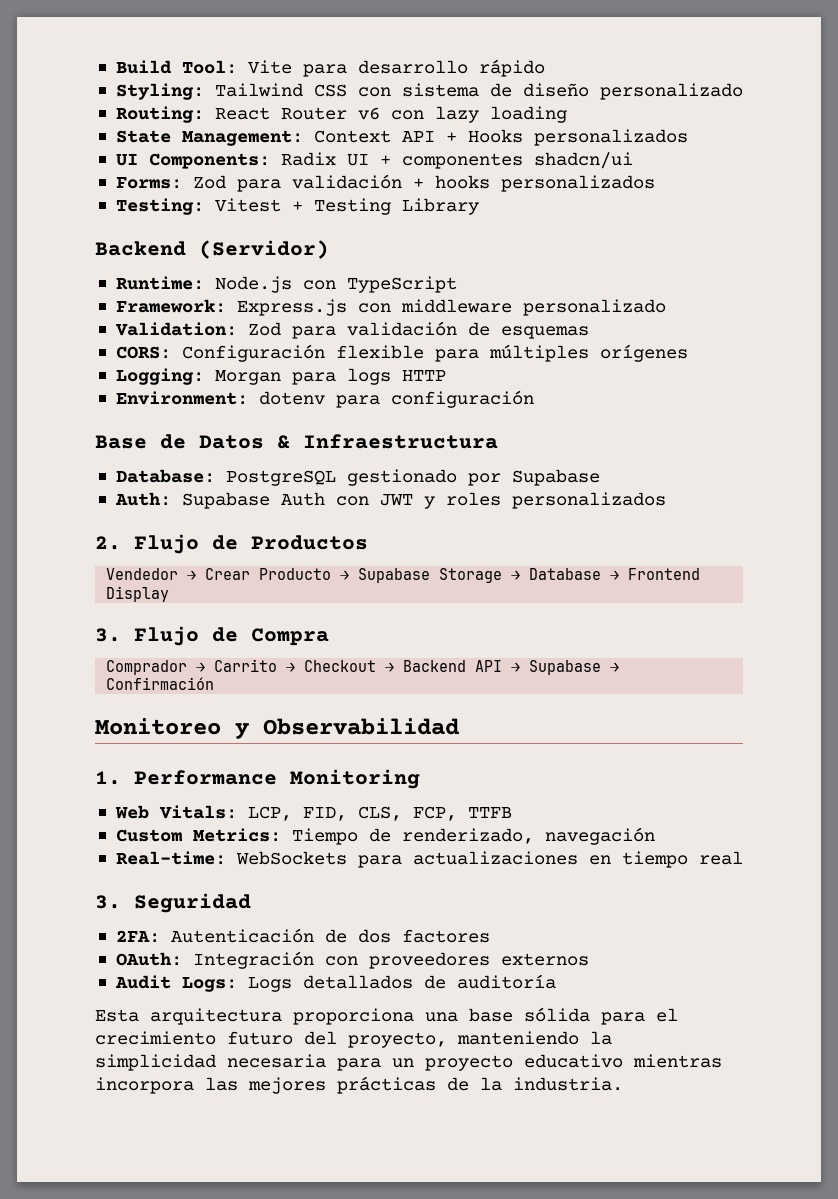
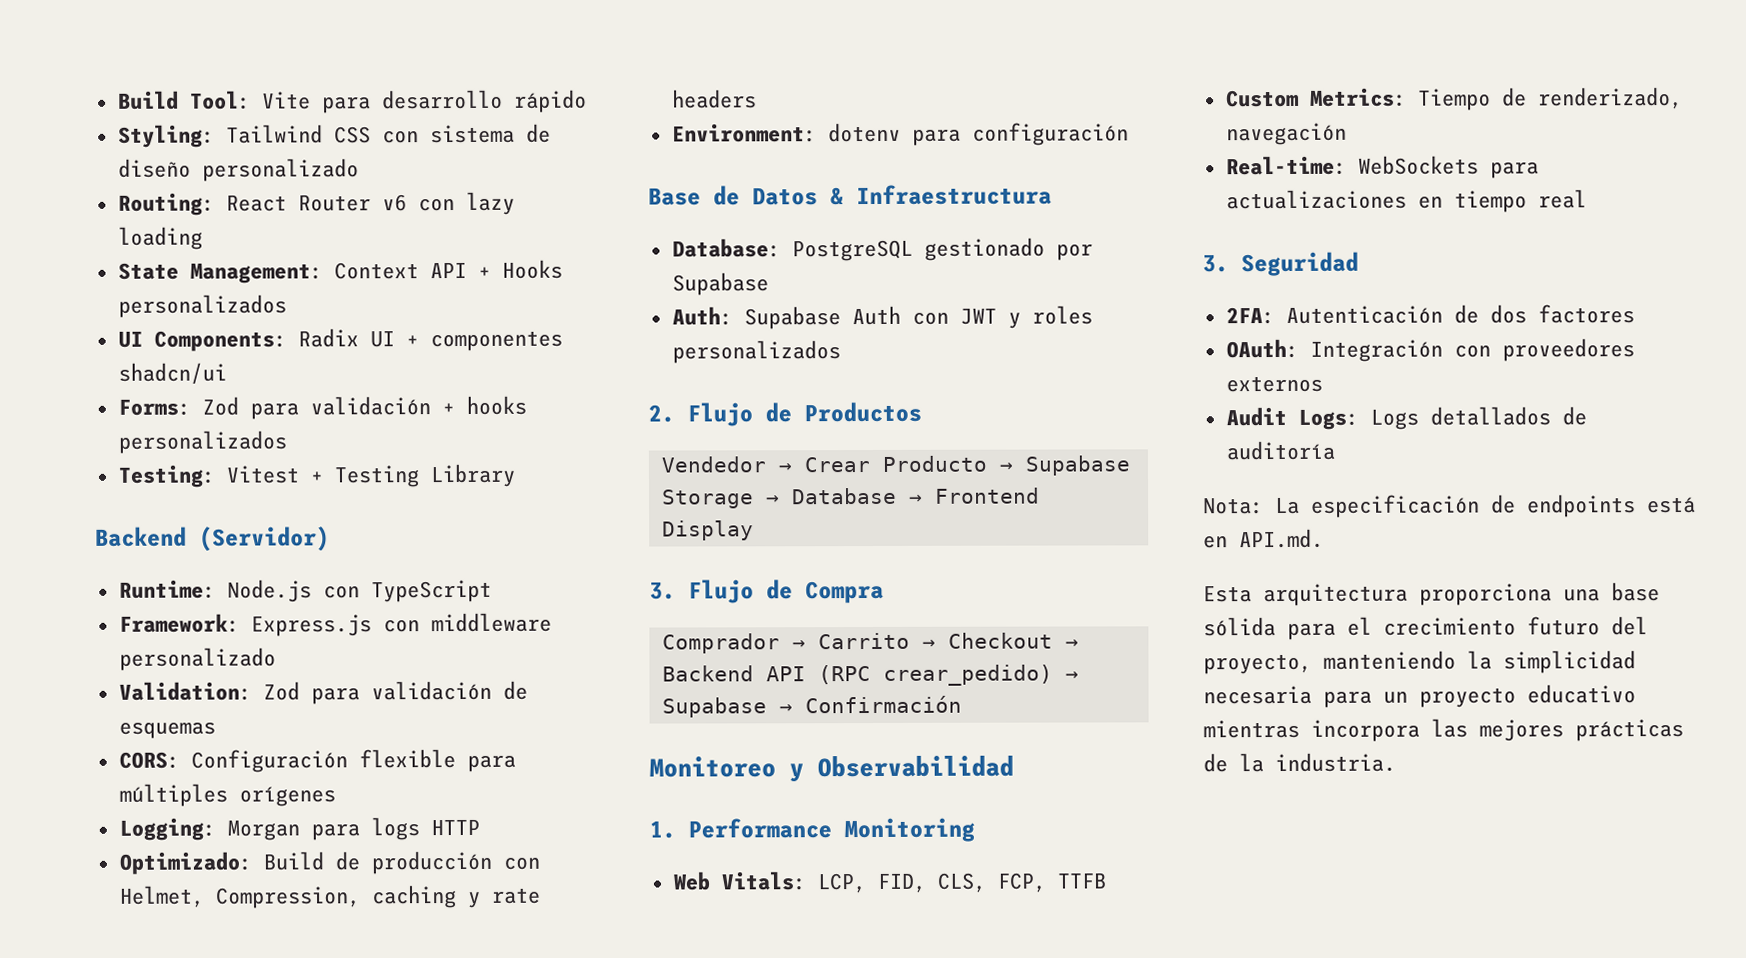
(446, 375) none -> [118,850,540,875] [118,885,541,909] [671,89,757,109] // Optimizado: Build de producción con Helmet, Compression, caching y rate headers
(503, 666) none -> [817,664,1053,686] (RPC crear_pedido)
(556, 981) none -> [1203,494,1696,518] [1203,528,1324,549] // Nota: La especificación de endpoints está en API.md.

